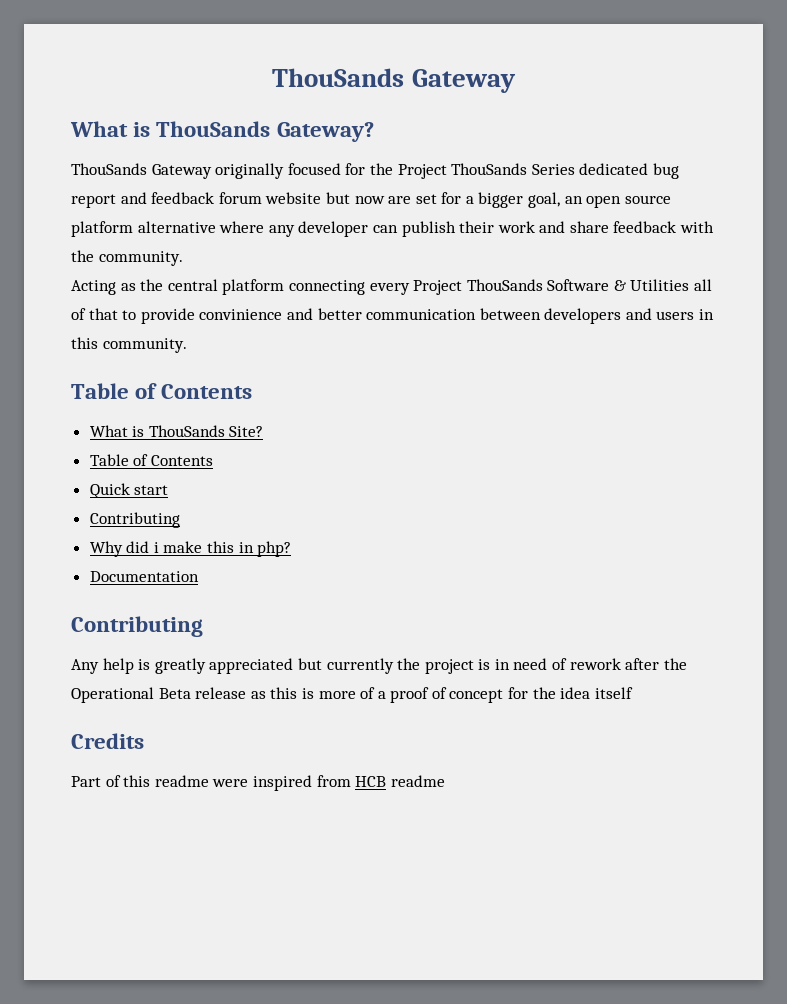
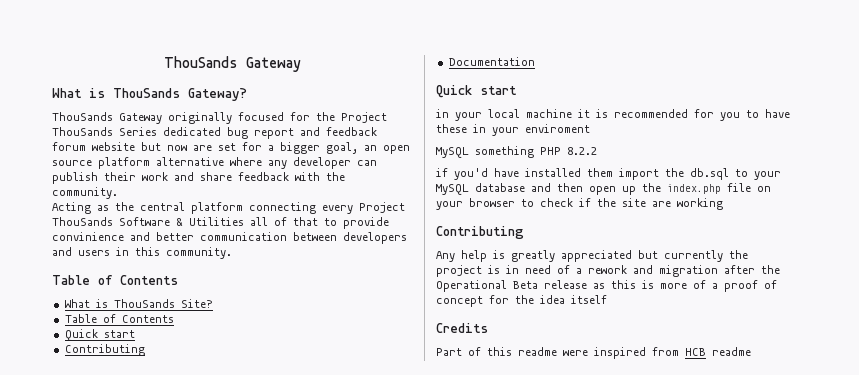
[89,541,292,557] [89,571,199,582] Why did i make this in php? // Documentation -> [448,57,535,66] [436,85,517,98] [436,109,790,121] [436,124,590,136] [436,146,597,158] [436,168,781,180] [436,183,771,195] [436,198,723,210] Documentation // Quick start // in your local machine it is recommended for you to have these in your enviroment // MySQL something PHP 8.2.2 // if you'd have installed them import the db.sql to your MySQL database and then open up the index.php file on your browser to check if the site are working
[569,658,621,670] rework -> [576,265,718,277] a rework and migration

